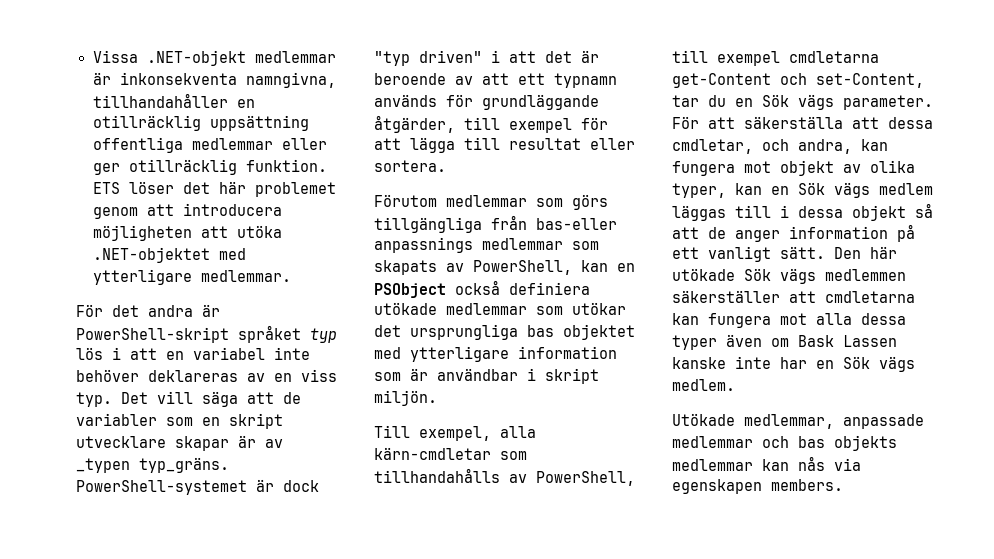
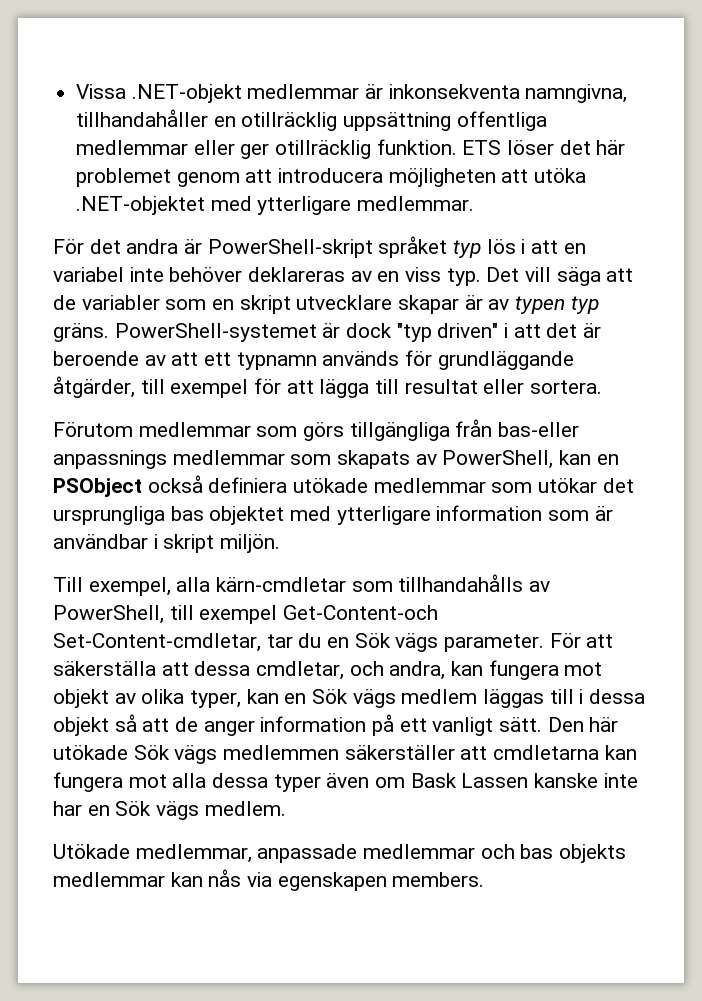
[76,457,229,473] _typen typ_gräns. -> [515,296,599,314] [53,323,109,342] typen typ gräns.
[789,51,879,63] [672,73,924,88] cmdletarna get-Content och set-Content, -> [283,605,439,620] [53,633,261,652] Get-Content-och Set-Content-cmdletar,

